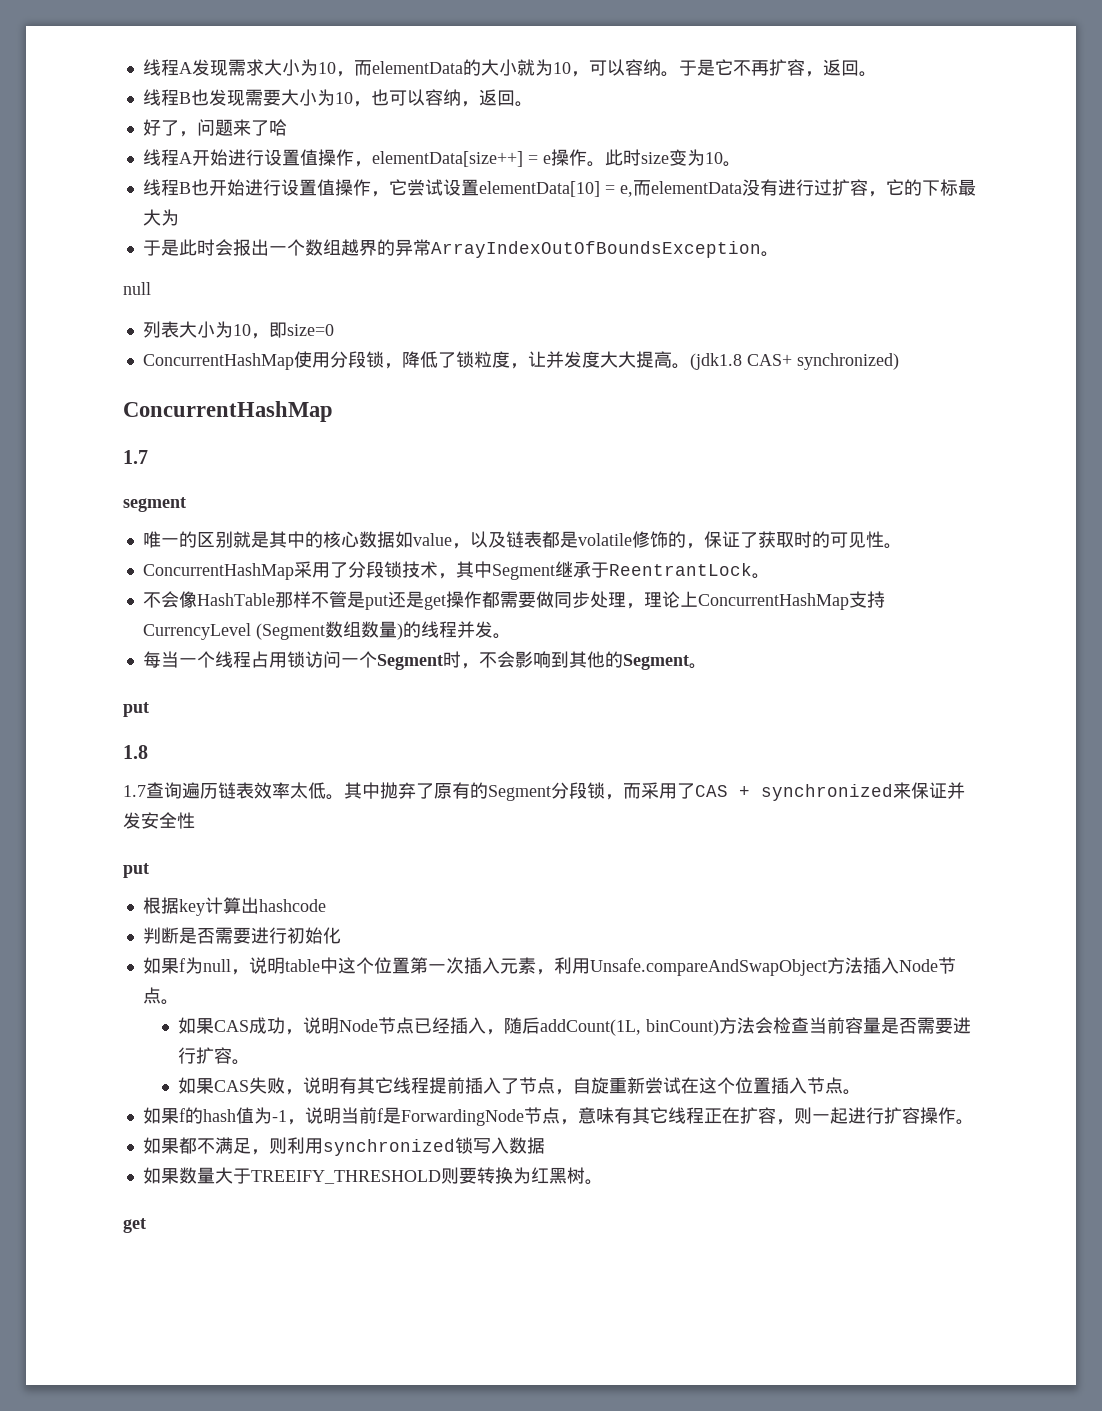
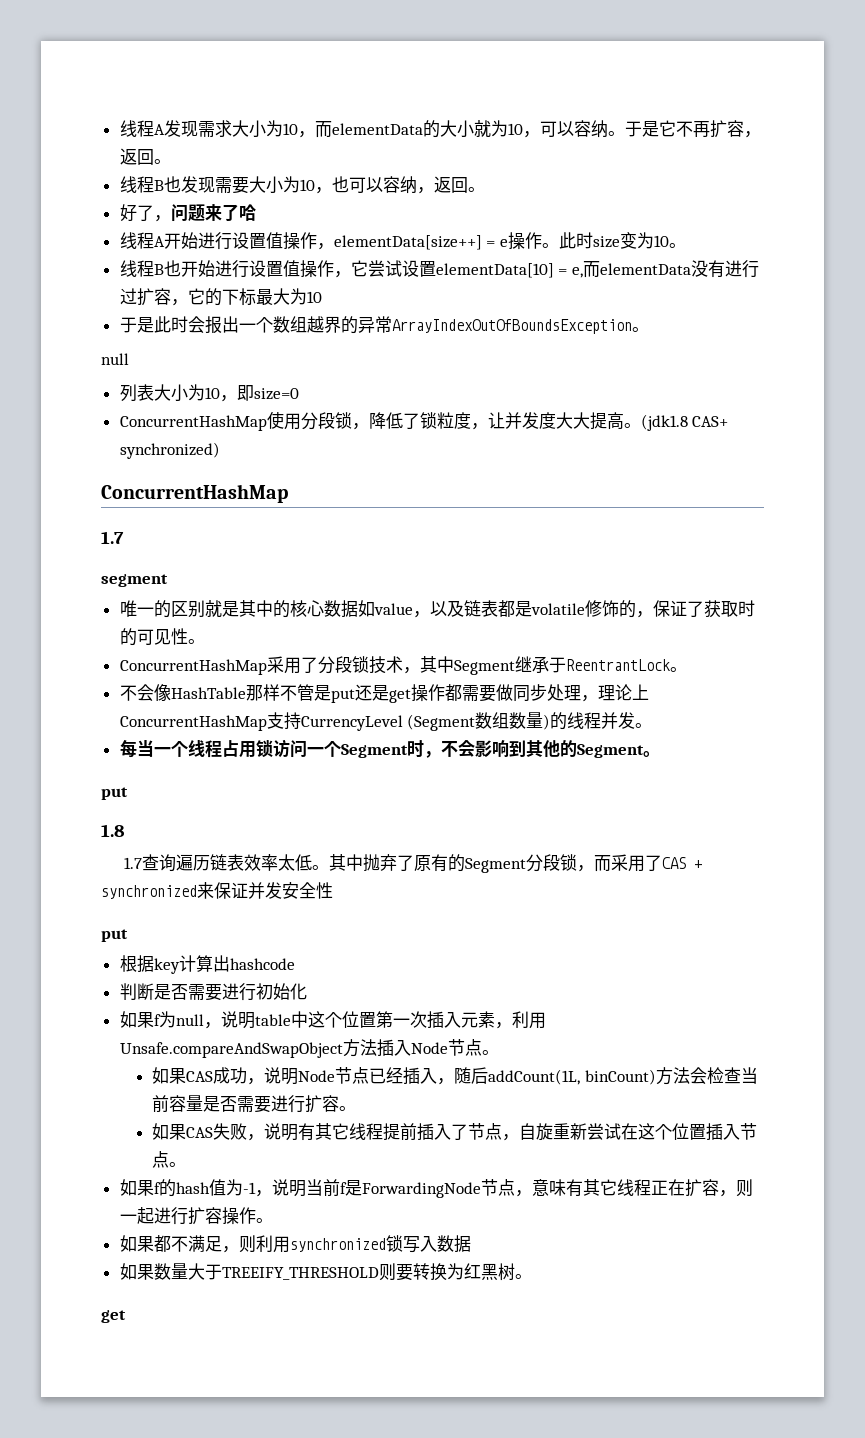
(179, 217) none -> [306,291,322,303] 10

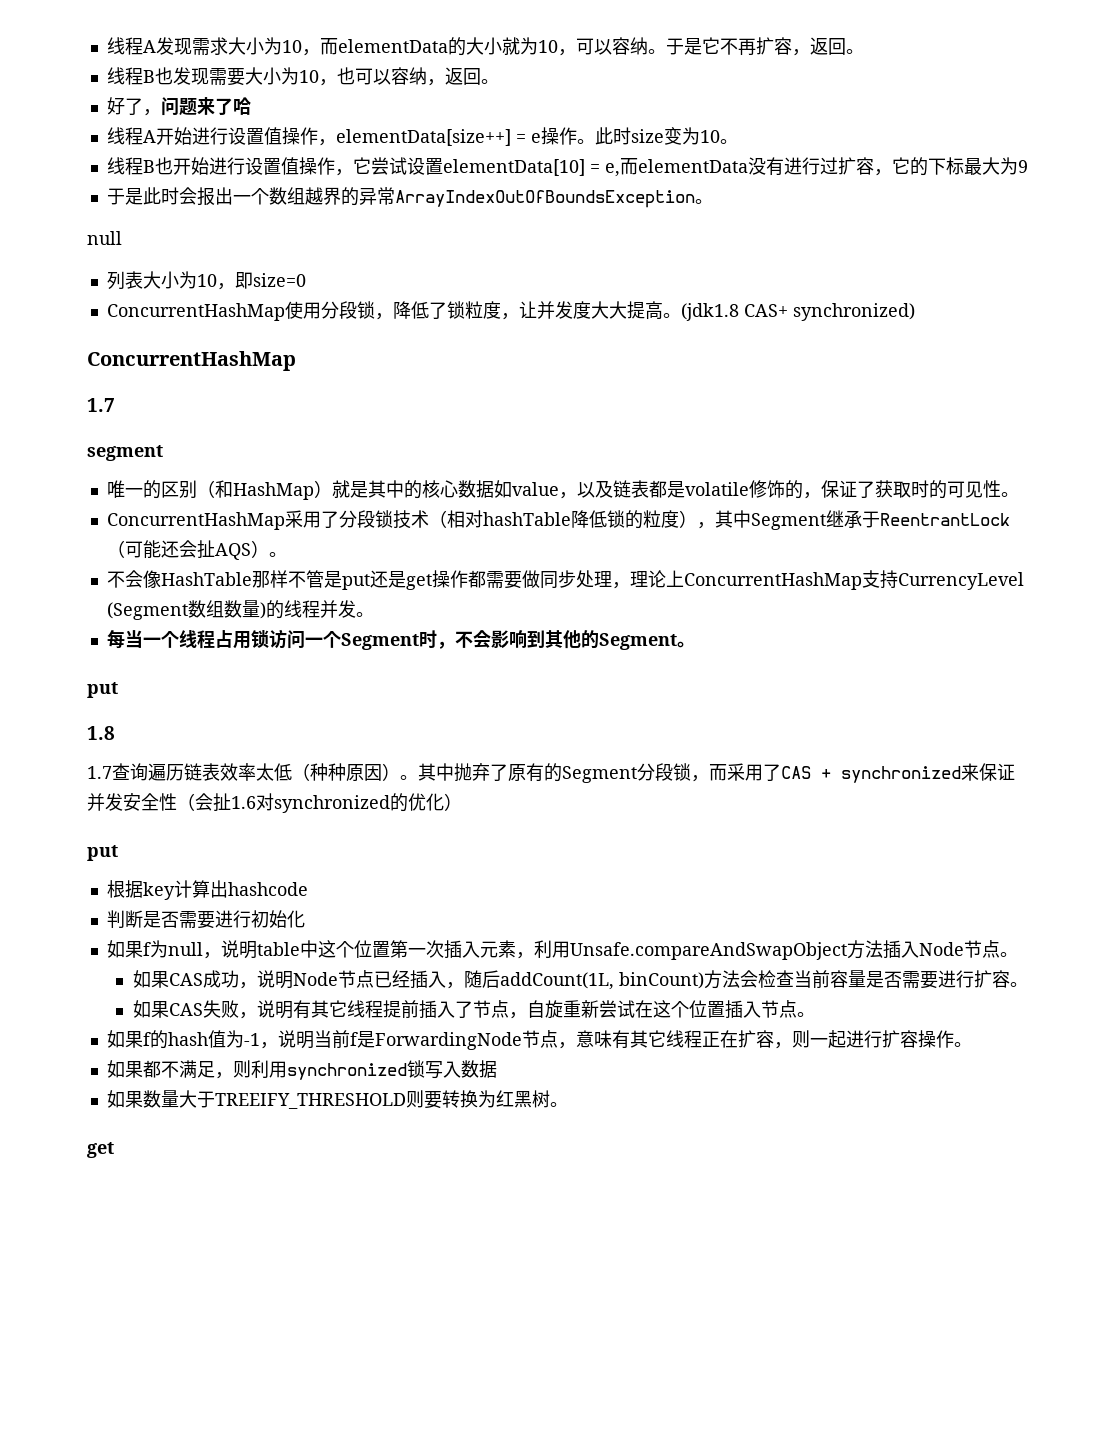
[306,291,322,303] 10 -> [1017,160,1028,173] 9
(205, 609) none -> [196,480,332,500] （和HashMap）
(403, 664) none -> [428,510,697,529] （相对hashTable降低锁的粒度）
(670, 665) none -> [106,540,269,560] （可能还会扯AQS）
(313, 862) none -> [292,763,400,781] （种种原因）
(333, 890) none -> [177,793,462,813] （会扯1.6对synchronized的优化）

